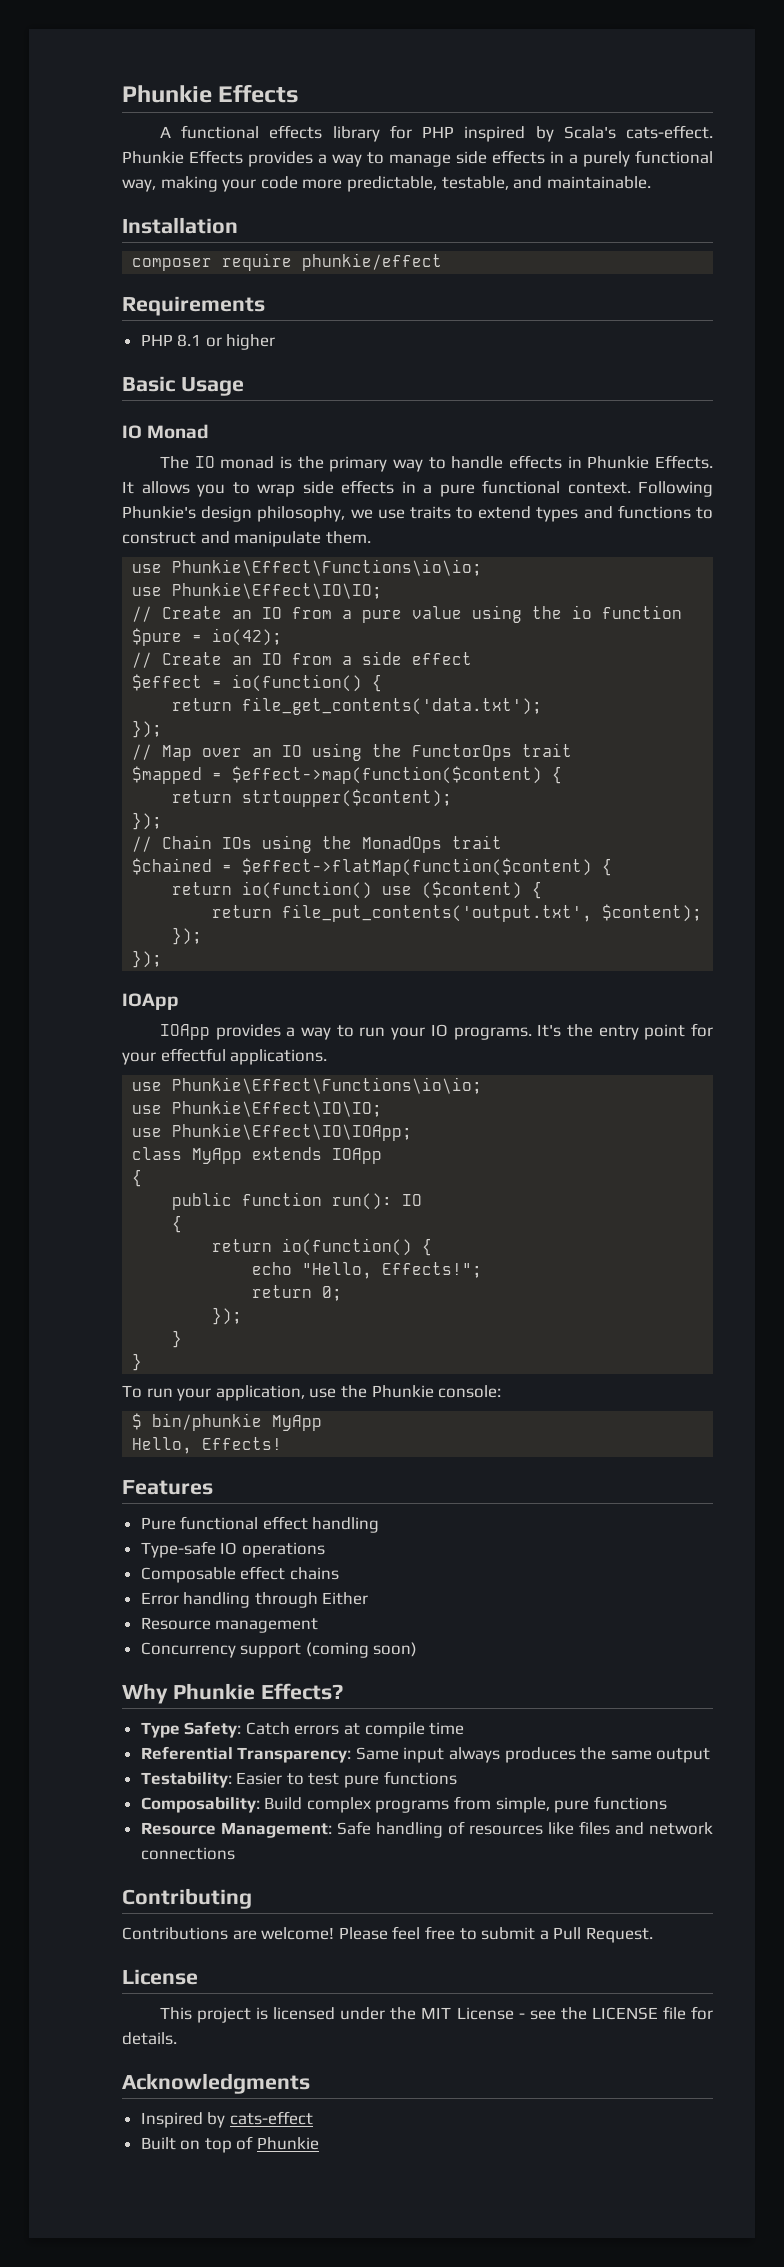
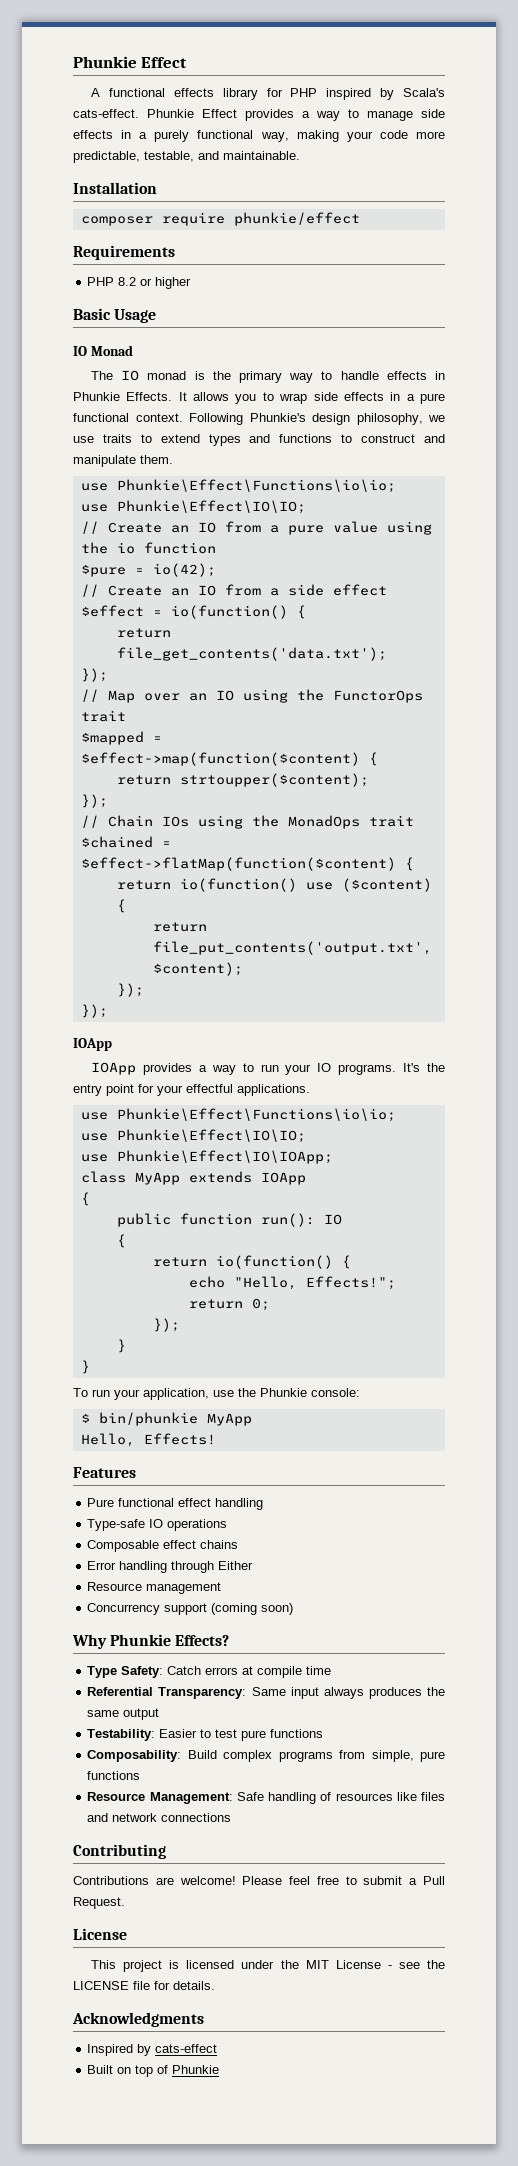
[122,84,300,103] Phunkie Effects -> [73,56,188,68] Phunkie Effect
[189,150,243,164] Effects -> [202,109,237,118] Effect
[177,334,202,347] 8.1 -> [118,277,137,286] 8.2

